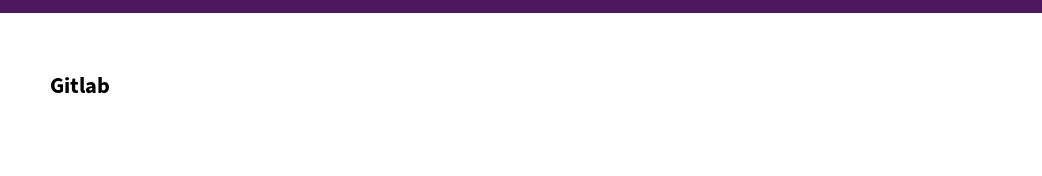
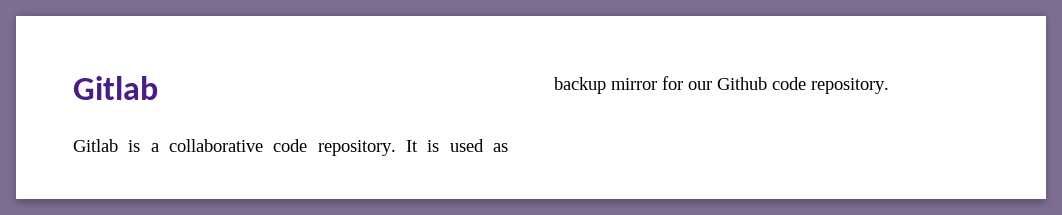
[50,77,110,94] Gitlab -> [73,76,158,100] [73,139,508,156] [554,76,889,94] Gitlab // Gitlab is a collaborative code repository. It is used as backup mirror for our Github code repository.

